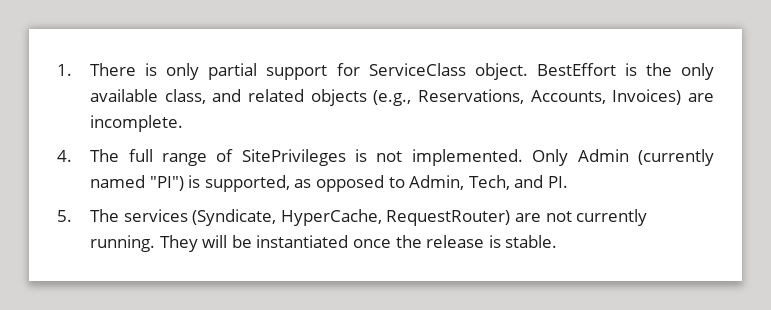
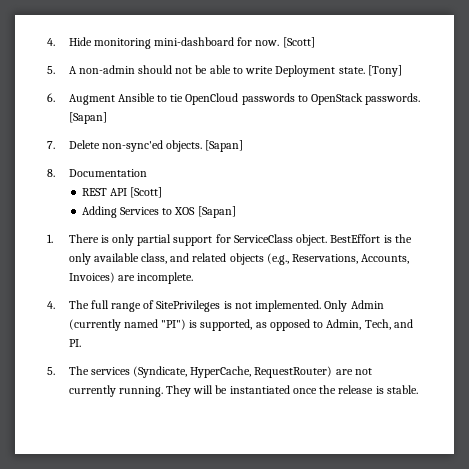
(57, 70) none -> [47,37,315,49] [47,65,402,77] [47,93,421,105] [68,112,107,124] [47,140,244,152] [47,169,147,177] [81,187,163,198] [81,206,236,218] 4. Hide monitoring mini-dashboard for now. [Scott] // 5. A non-admin should not be able to write Deployment state. [Tony] // 6. Augment Ansible to tie OpenCloud passwords to OpenStack passwords. [Sapan] // 7. Delete non-sync'ed objects. [Sapan] // 8. Documentation // REST API [Scott] // Adding Services to XOS [Sapan] //

